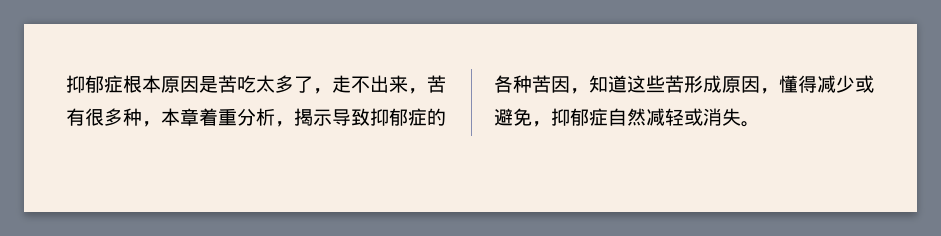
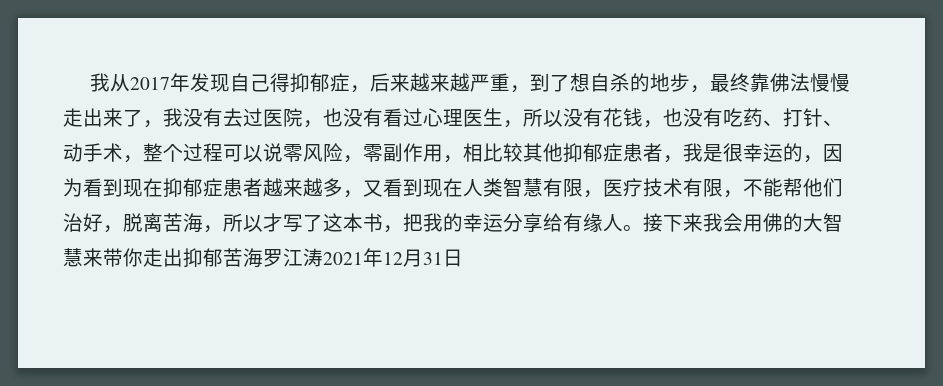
[66,75,446,94] [66,108,446,127] [494,75,874,94] [494,108,760,127] 抑郁症根本原因是苦吃太多了，走不出来，苦有很多种，本章着重分析，揭示导致抑郁症的各种苦因，知道这些苦形成原因，懂得减少或避免，抑郁症自然减轻或消失。 -> [89,73,850,93] [63,108,843,128] [63,143,843,163] [63,178,843,198] [63,213,843,233] [63,248,463,268] 我从2017年发现自己得抑郁症，后来越来越严重，到了想自杀的地步，最终靠佛法慢慢走出来了，我没有去过医院，也没有看过心理医生，所以没有花钱，也没有吃药、打针、动手术，整个过程可以说零风险，零副作用，相比较其他抑郁症患者，我是很幸运的，因为看到现在抑郁症患者越来越多，又看到现在人类智慧有限，医疗技术有限，不能帮他们治好，脱离苦海，所以才写了这本书，把我的幸运分享给有缘人。接下来我会用佛的大智慧来带你走出抑郁苦海罗江涛2021年12月31日

